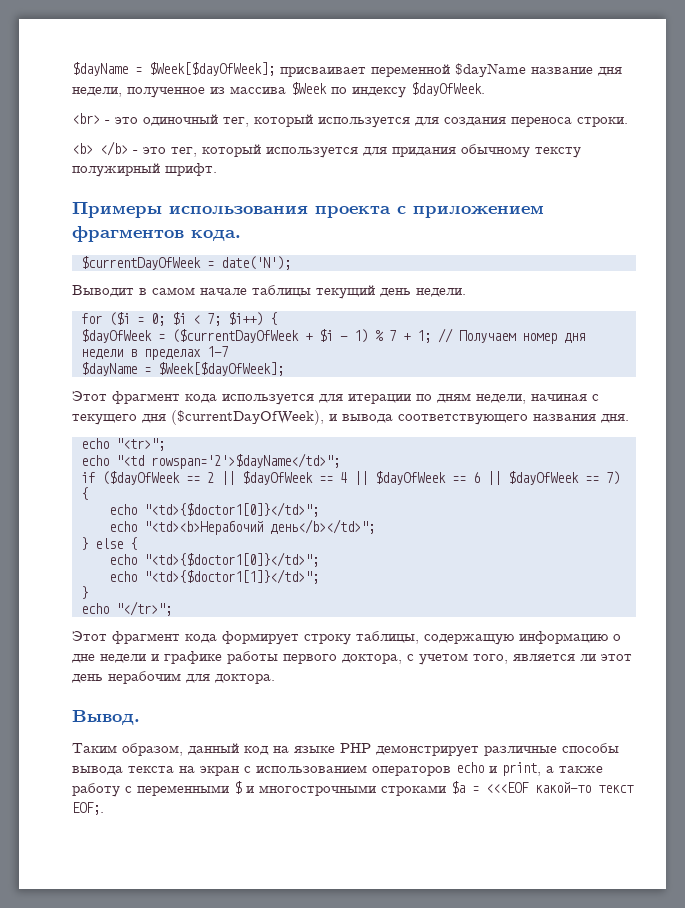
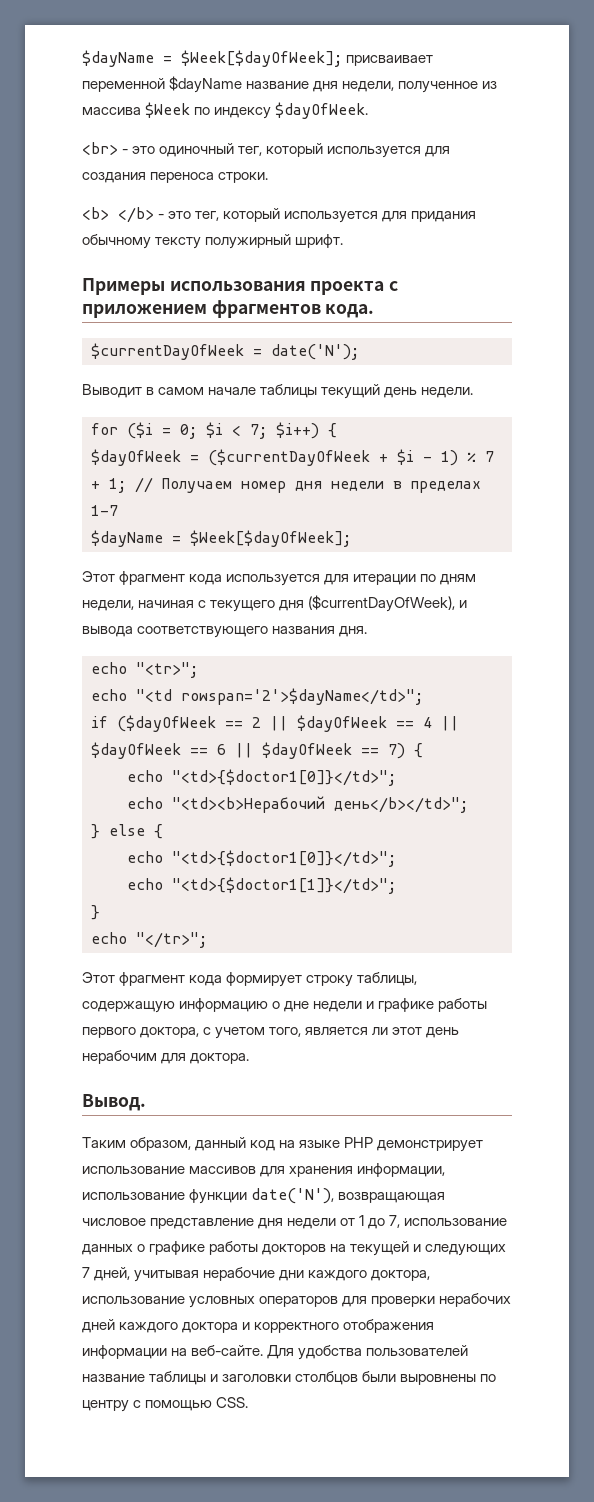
[484,743,619,756] [72,762,603,776] [72,781,634,797] [72,802,104,815] различные способы вывода текста на экран с использованием операторов echo и print, а также работу с переменными $ и многострочными строками $a = <<<EOF какой-то текст EOF;. -> [82,1163,446,1177] [82,1188,446,1204] [82,1215,508,1229] [82,1241,507,1256] [82,1267,431,1282] [82,1293,512,1308] [82,1319,435,1333] [82,1345,469,1360] [82,1371,497,1385] [82,1397,249,1412] использование массивов для хранения информации, использование функции date('N'), возвращающая числовое представление дня недели от 1 до 7, использование данных о графике работы докторов на текущей и следующих 7 дней, учитывая нерабочие дни каждого доктора, использование условных операторов для проверки нерабочих дней каждого доктора и корректного отображения информации на веб-сайте. Для удобства пользователей название таблицы и заголовки столбцов были выровнены по центру с помощью CSS.

